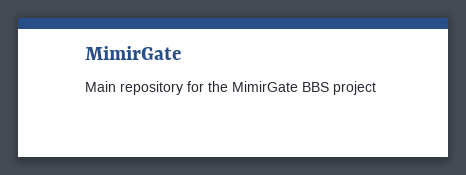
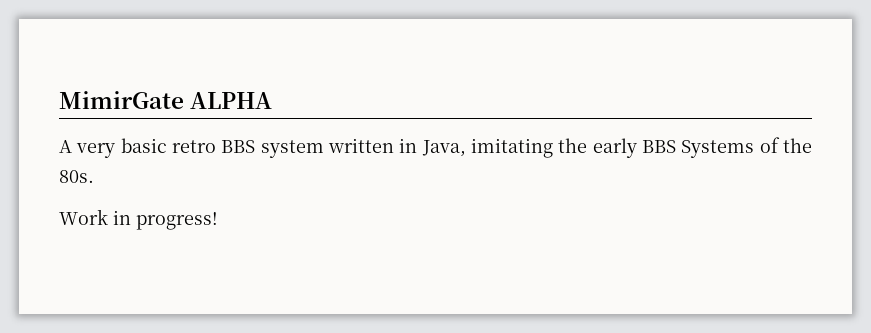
[85,46,181,60] [85,81,376,95] MimirGate // Main repository for the MimirGate BBS project -> [59,91,273,109] [59,137,813,158] [59,170,94,183] [59,209,218,230] MimirGate ALPHA // A very basic retro BBS system written in Java, imitating the early BBS Systems of the 80s. // Work in progress!

